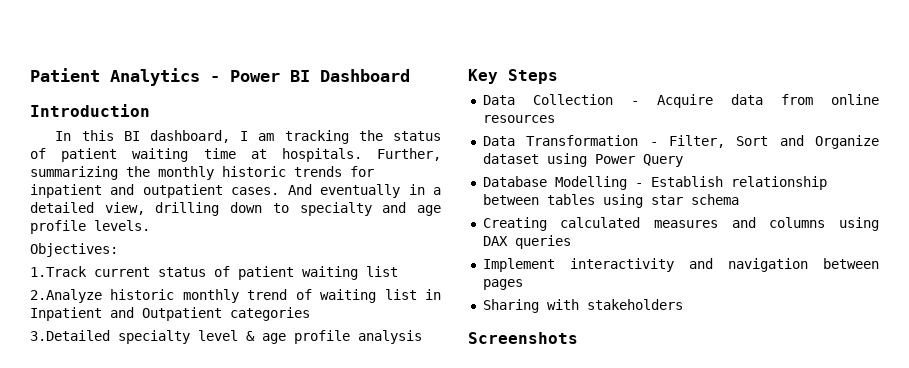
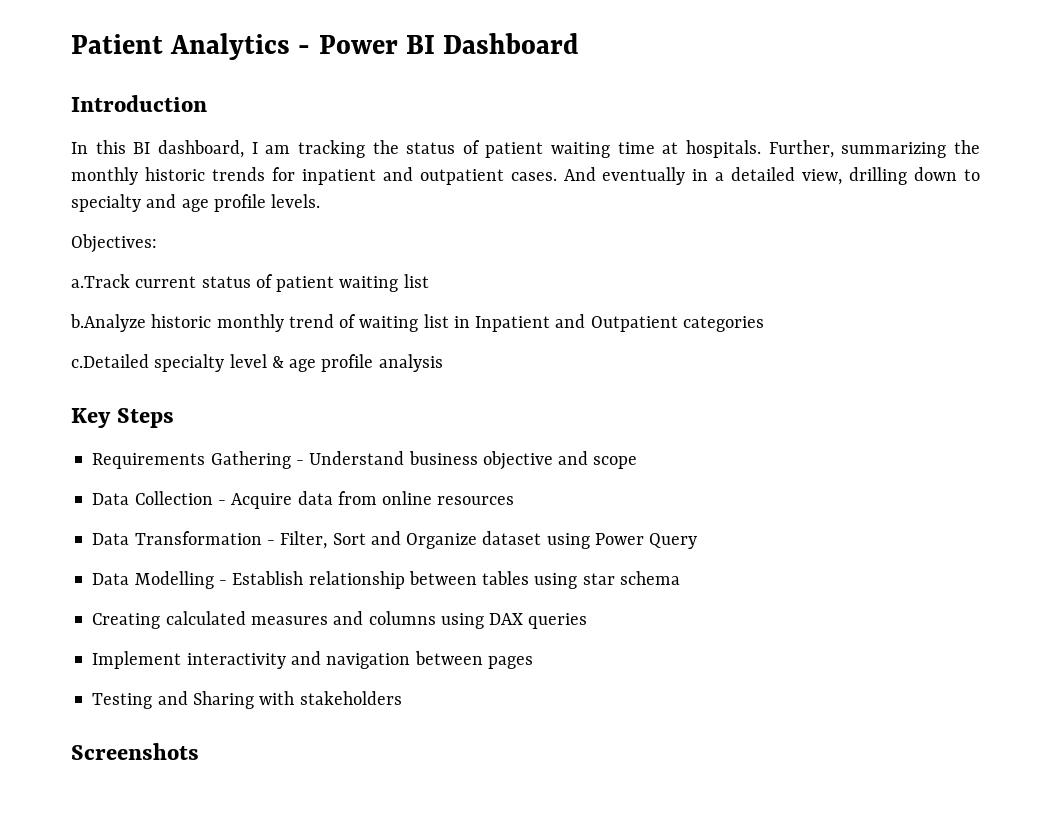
[30,266,87,277] 1.Track -> [71,274,130,288] a.Track
[30,289,102,303] 2.Analyze -> [70,314,146,332] b.Analyze
[30,330,110,341] 3.Detailed -> [71,354,149,368] c.Detailed
(558, 76) none -> [92,451,638,470] // Requirements Gathering - Understand business objective and scope
[482,176,547,187] Database -> [92,573,130,585] Data
(523, 284) none -> [92,691,188,709] Testing and

